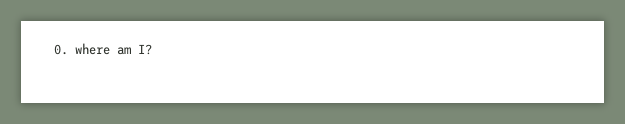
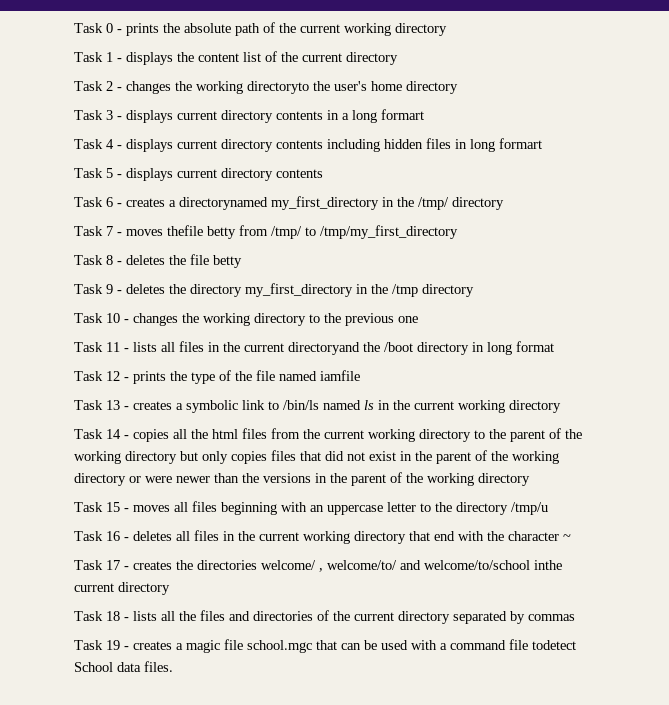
[54,43,152,55] 0. where am I? -> [74,22,447,36] [74,51,398,65] [74,81,458,94] [74,109,424,123] [74,138,542,152] [74,168,323,181] [74,196,504,210] [74,225,458,239] [74,254,242,268] [74,283,474,297] [74,313,418,326] [74,341,554,355] [74,370,360,384] [74,400,561,413] [74,428,582,442] [74,450,559,464] [74,472,530,486] [74,501,548,515] [74,530,571,544] [74,560,562,572] [74,582,170,595] [74,610,575,624] [74,639,576,653] [74,661,173,672] Task 0 - prints the absolute path of the current working directory // Task 1 - displays the content list of the current directory // Task 2 - changes the working directoryto the user's home directory // Task 3 - displays current directory contents in a long formart // Task 4 - displays current directory contents including hidden files in long formart // Task 5 - displays current directory contents // Task 6 - creates a directorynamed my_first_directory in the /tmp/ directory // Task 7 - moves thefile betty from /tmp/ to /tmp/my_first_directory // Task 8 - deletes the file betty // Task 9 - deletes the directory my_first_directory in the /tmp directory // Task 10 - changes the working directory to the previous one // Task 11 - lists all files in the current directoryand the /boot directory in long format // Task 12 - prints the type of the file named iamfile // Task 13 - creates a symbolic link to /bin/ls named ls in the current working directory // Task 14 - copies all the html files from the current working directory to the parent of the working directory but only copies files that did not exist in the parent of the working directory or were newer than the versions in the parent of the working directory // Task 15 - moves all files beginning with an uppercase letter to the directory /tmp/u // Task 16 - deletes all files in the current working directory that end with the character ~ // Task 17 - creates the directories welcome/ , welcome/to/ and welcome/to/school inthe current directory // Task 18 - lists all the files and directories of the current directory separated by commas // Task 19 - creates a magic file school.mgc that can be used with a command file todetect School data files.

